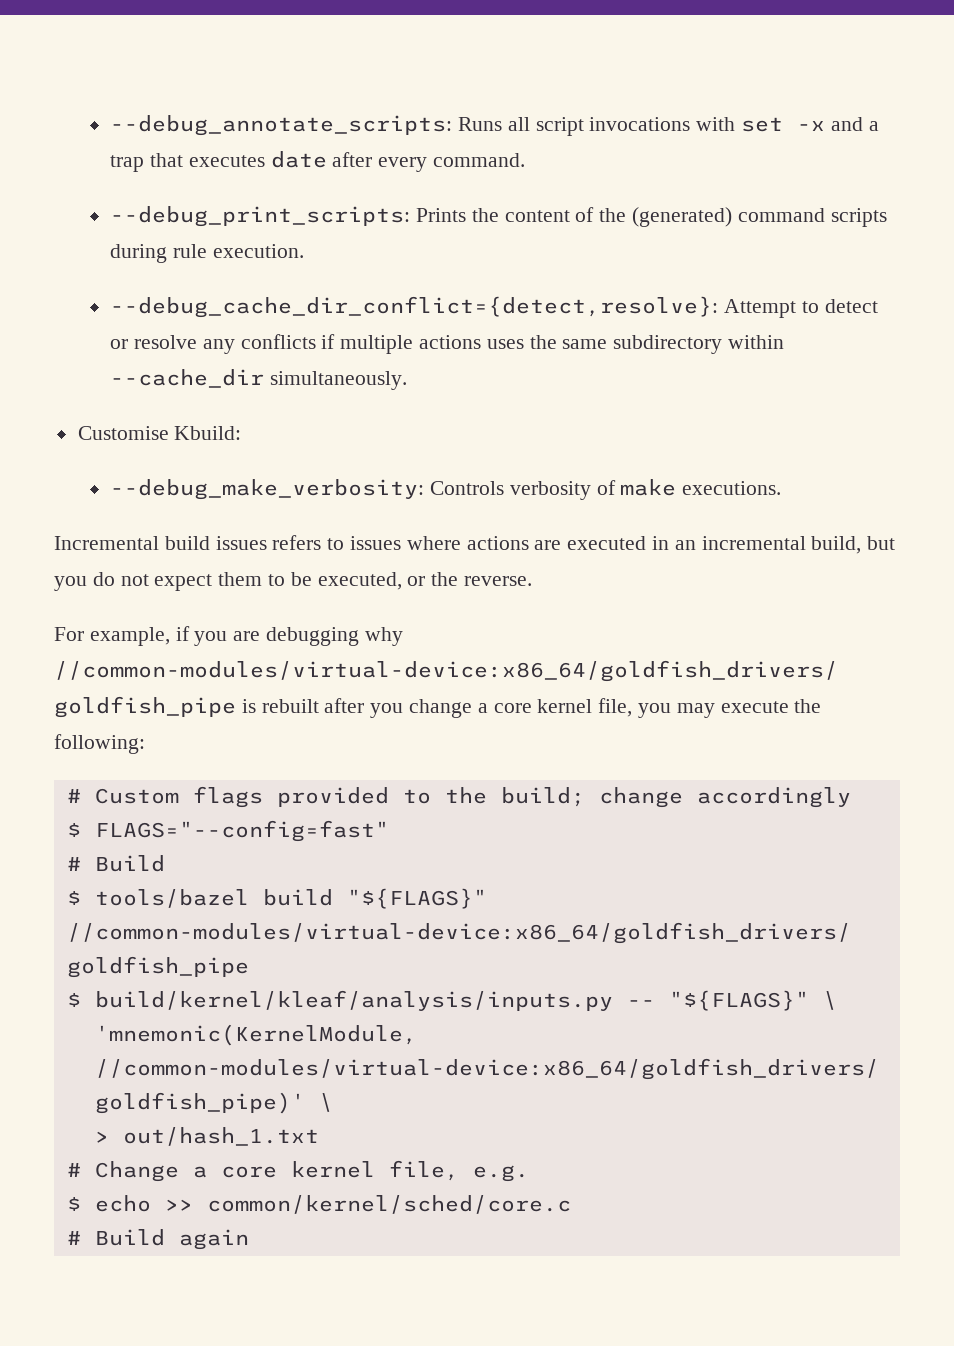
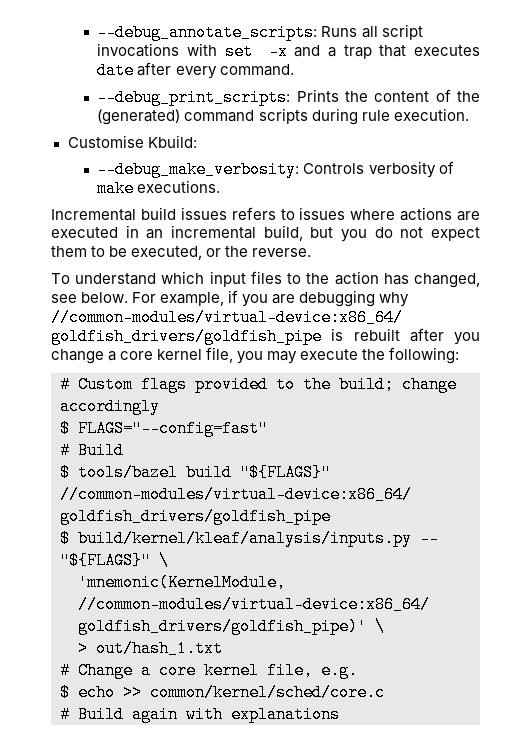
[110,296,878,318] [110,334,784,354] [110,369,407,390] // --debug_cache_dir_conflict={detect,resolve}: Attempt to detect or resolve any conflicts if multiple actions uses the same subdirectory within --cache_dir simultaneously. -> (469, 114) none
(533, 581) none -> [51,271,481,288] [51,292,129,303] To understand which input files to the action has changed, see below.
(249, 1239) none -> [186,706,340,723] with explanations

